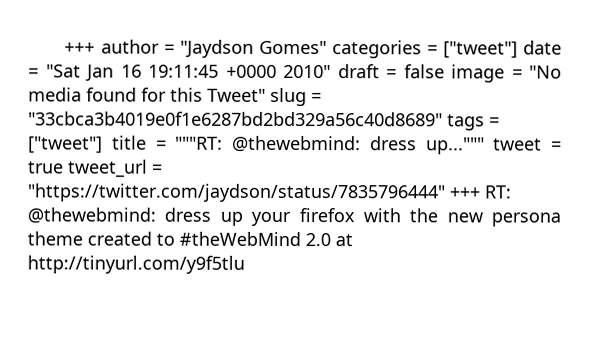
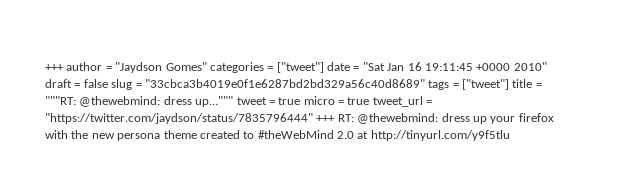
[451,64,562,83] [28,87,266,102] image = "No media found for this Tweet" -> (108, 83) none
(64, 167) none -> [303,96,370,105] micro = true

